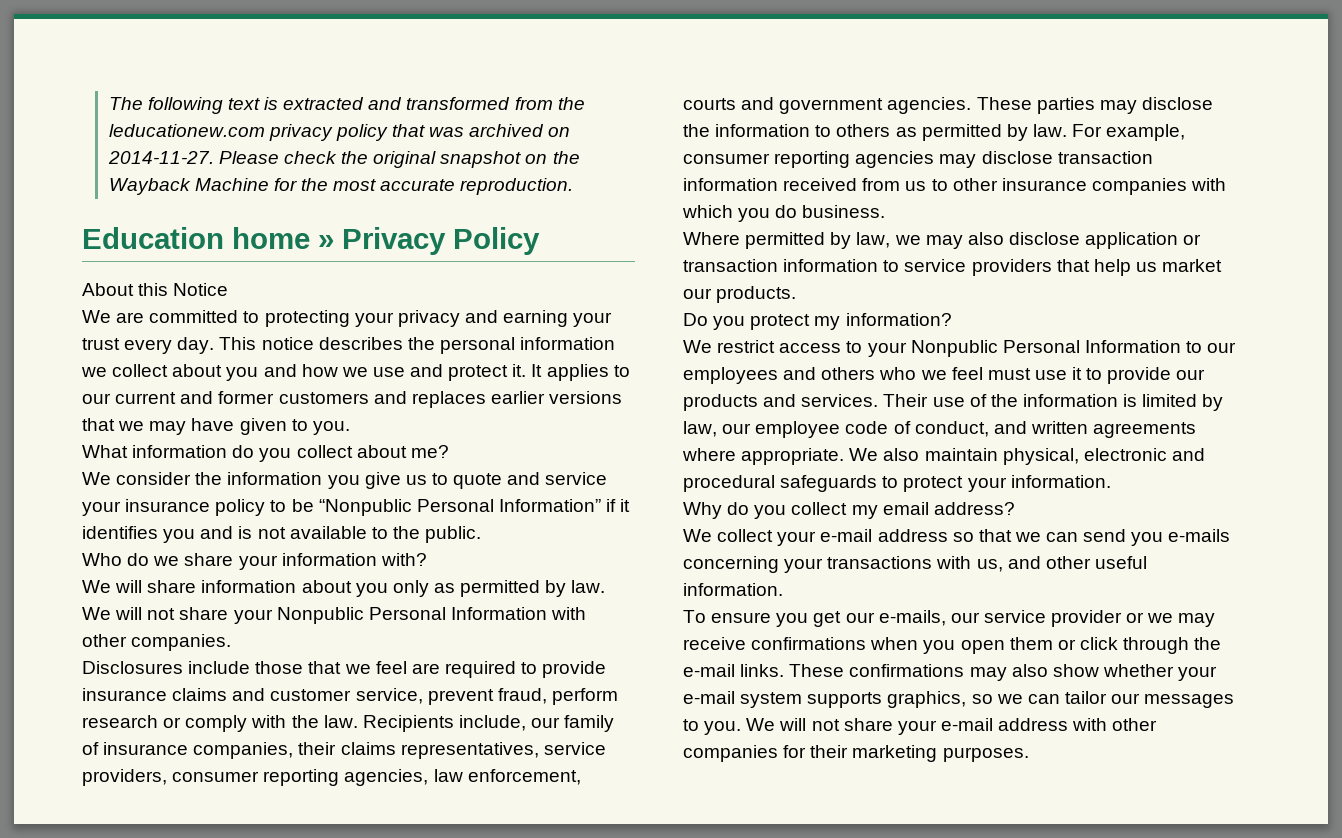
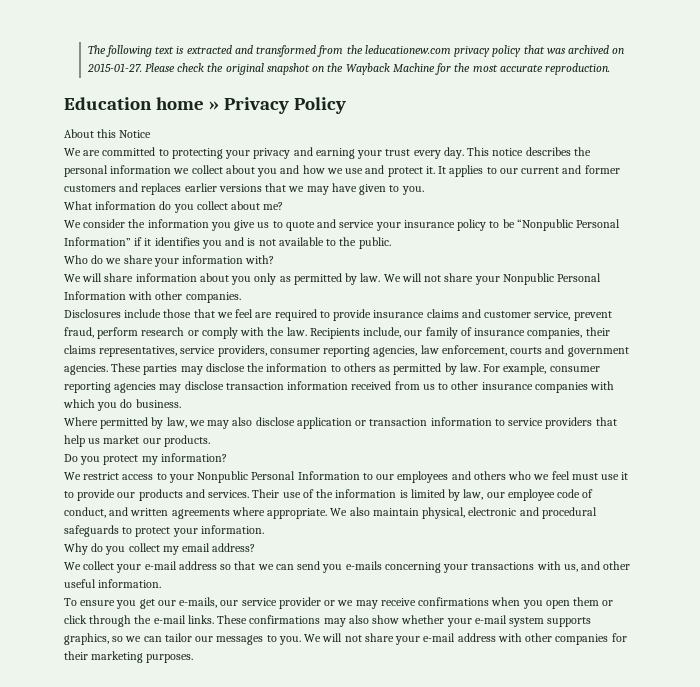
[107,151,214,164] 2014-11-27. -> [86,63,142,72] 2015-01-27.

